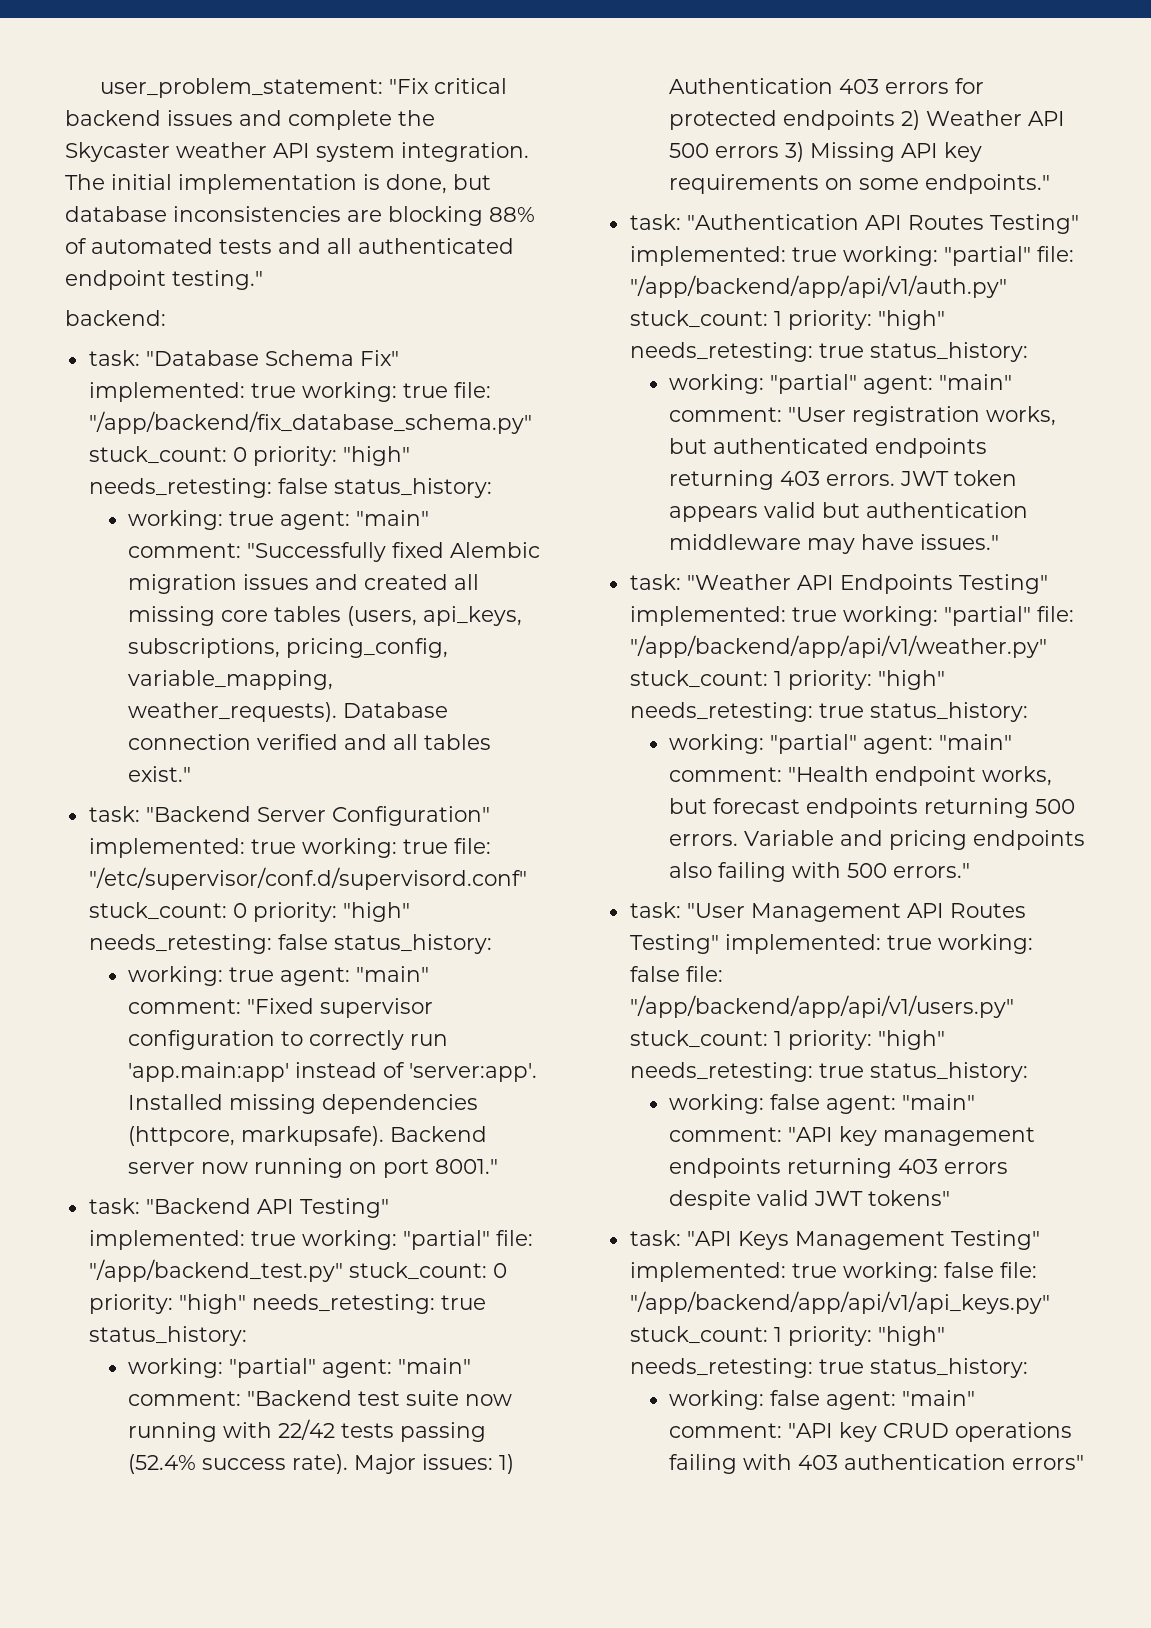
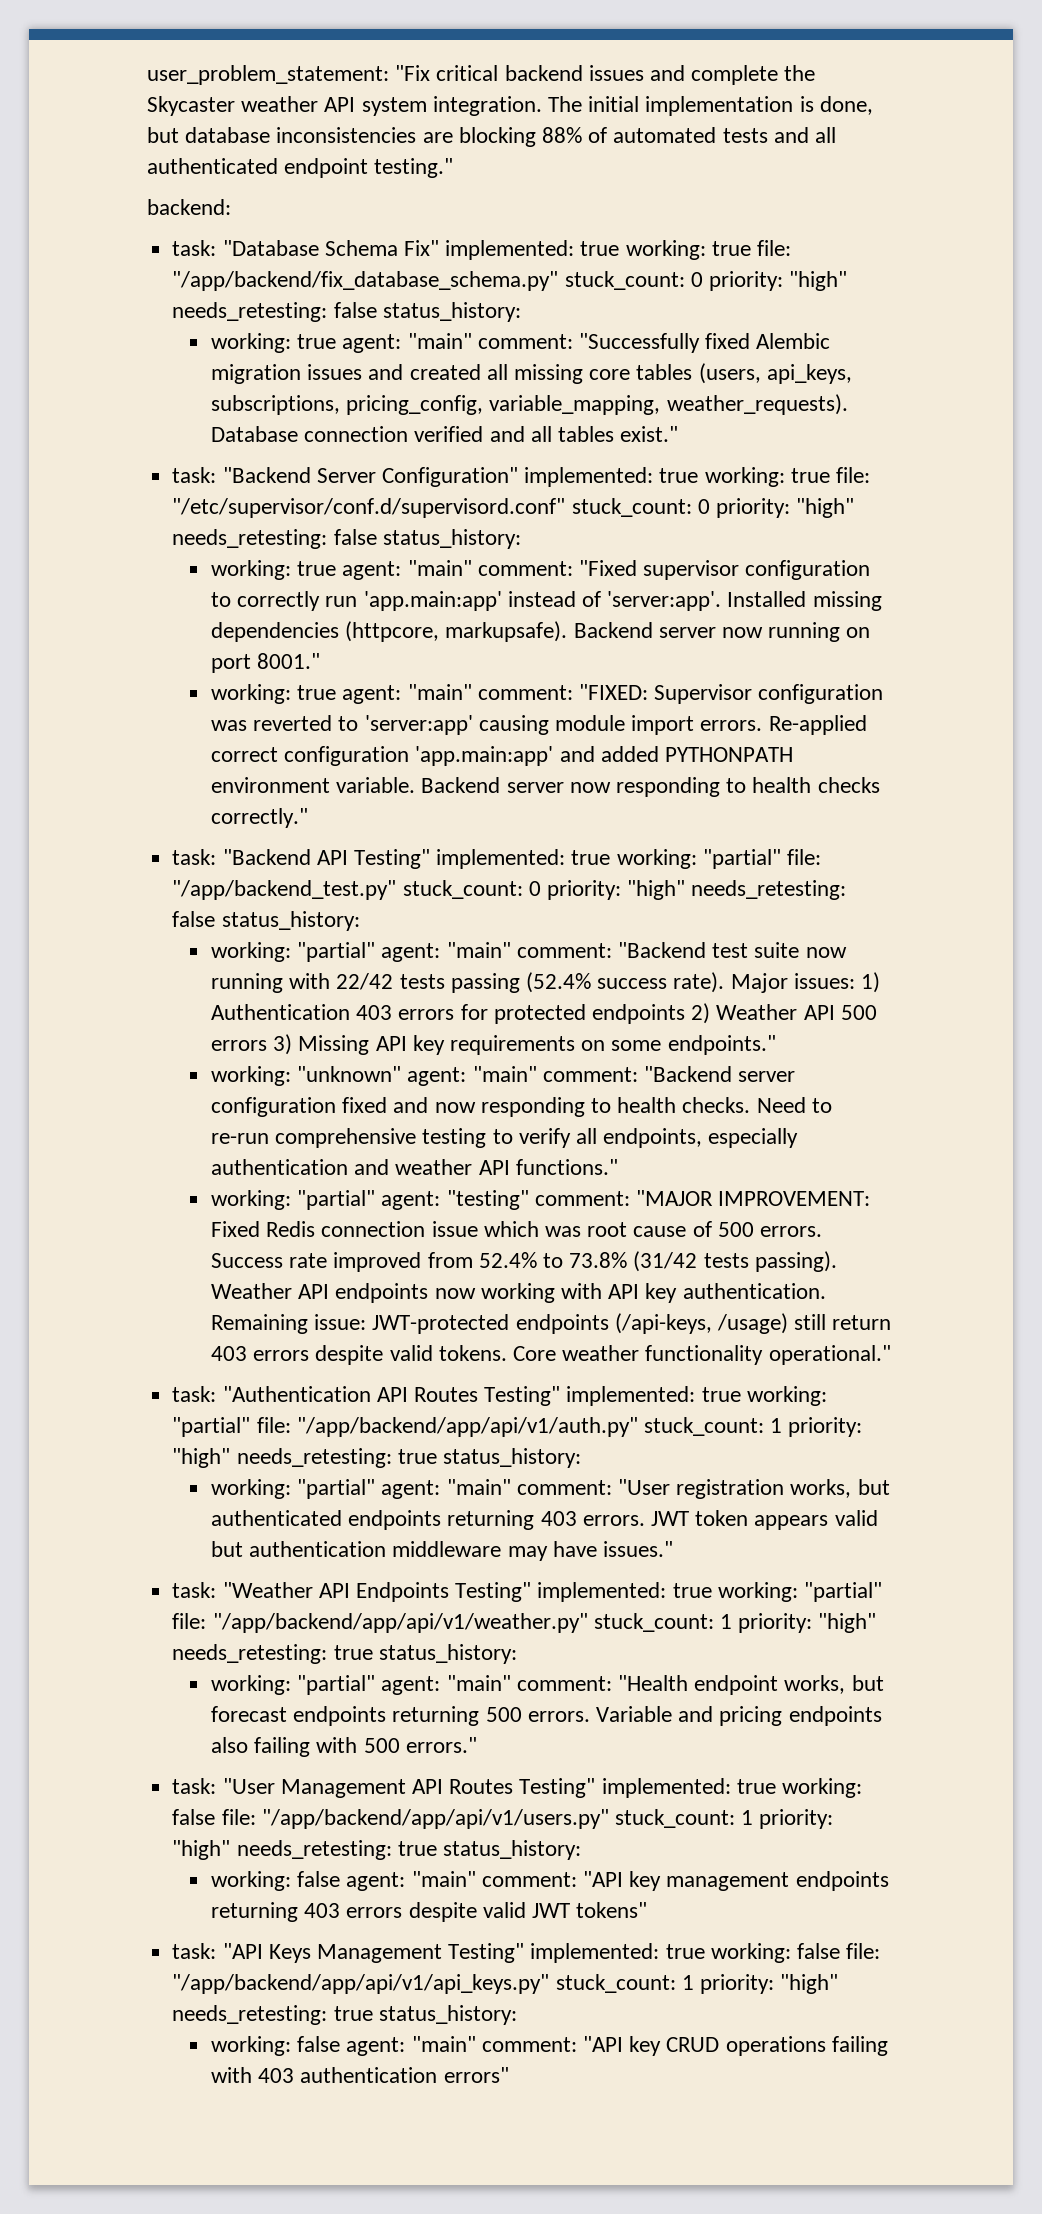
(499, 1166) none -> [211,684,884,704] [211,715,867,735] [211,746,794,766] [211,777,880,797] [211,808,309,828] // working: true agent: "main" comment: "FIXED: Supervisor configuration was reverted to 'server:app' causing module import errors. Re-applied correct configuration 'app.main:app' and added PYTHONPATH environment variable. Backend server now responding to health checks correctly."
[440,1295,486,1310] true -> [172,911,216,927] false
(1051, 184) none -> [211,1066,796,1086] [211,1097,832,1117] [211,1128,799,1148] [211,1159,618,1175] [211,1190,871,1210] [211,1221,823,1237] [211,1251,837,1272] [211,1283,826,1303] [211,1313,892,1334] [211,1345,891,1365] // working: "unknown" agent: "main" comment: "Backend server configuration fixed and now responding to health checks. Need to re-run comprehensive testing to verify all endpoints, especially authentication and weather API functions." // working: "partial" agent: "testing" comment: "MAJOR IMPROVEMENT: Fixed Redis connection issue which was root cause of 500 errors. Success rate improved from 52.4% to 73.8% (31/42 tests passing). Weather API endpoints now working with API key authentication. Remaining issue: JWT-protected endpoints (/api-keys, /usage) still return 403 errors despite valid tokens. Core weather functionality operational."

